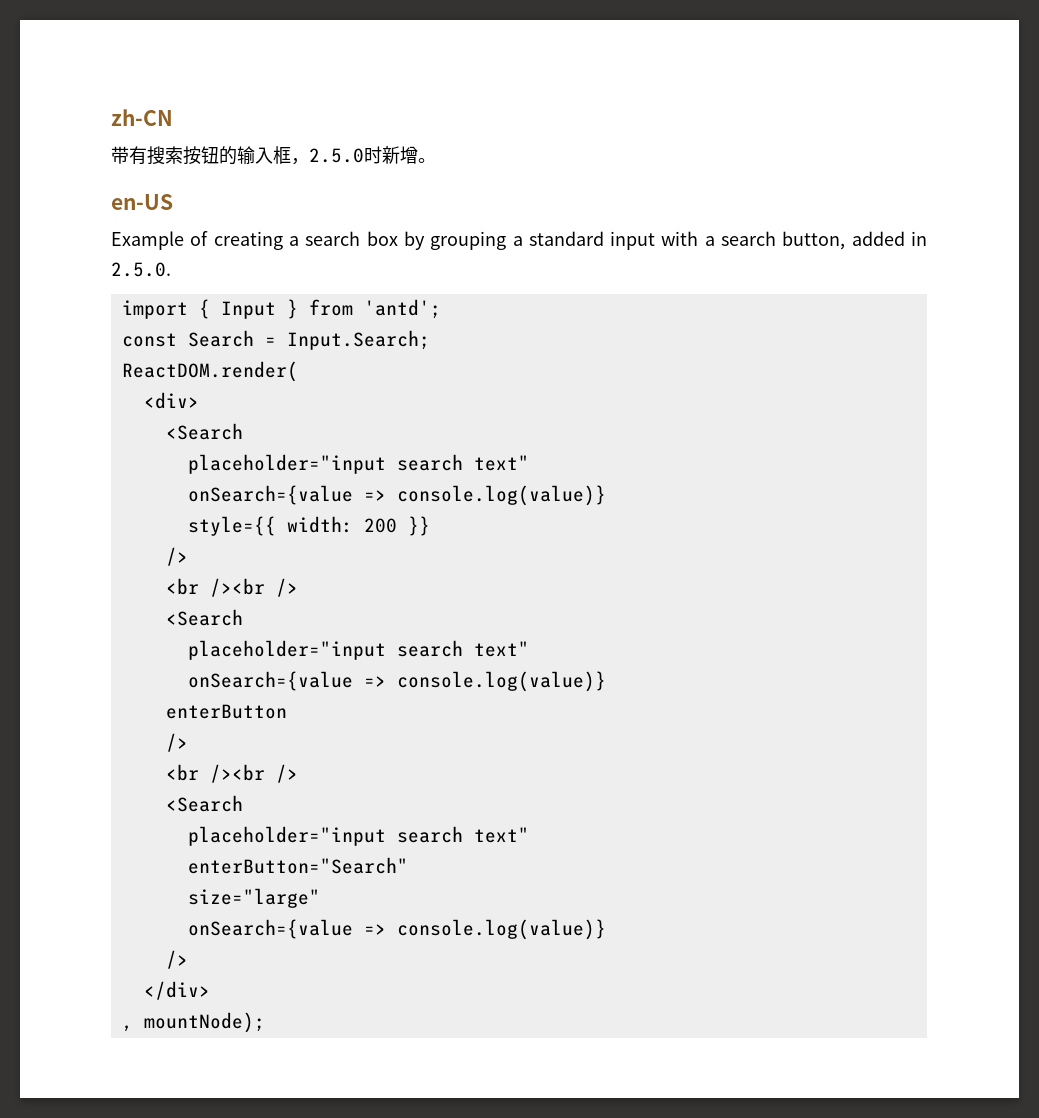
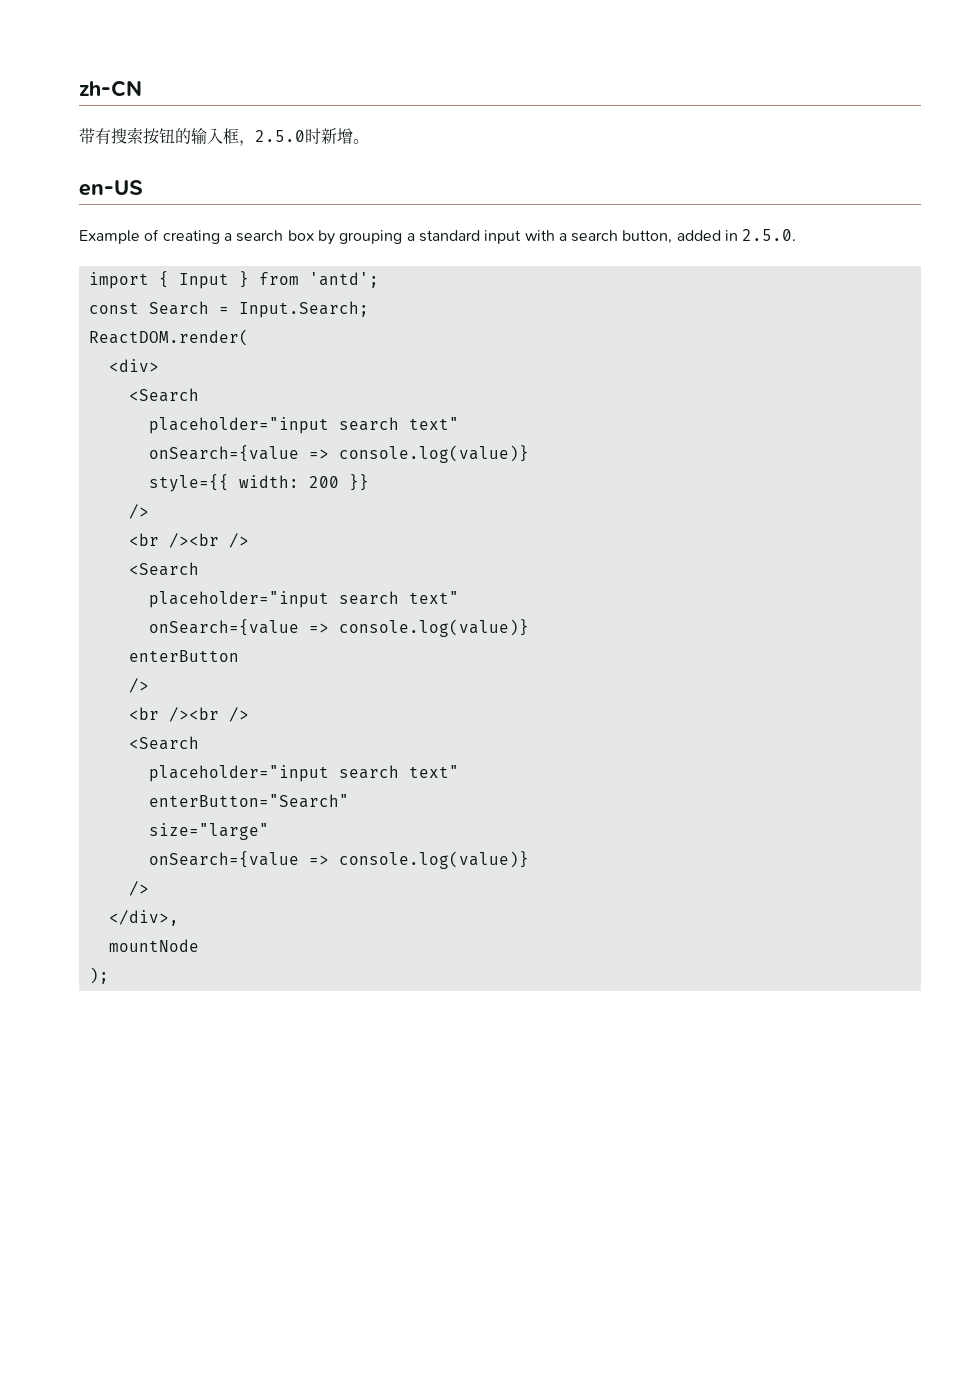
[143,981,210,1000] [121,1012,265,1033] </div> // , mountNode); -> [108,910,179,926] [108,939,199,952] [88,967,109,984] </div>, // mountNode // );

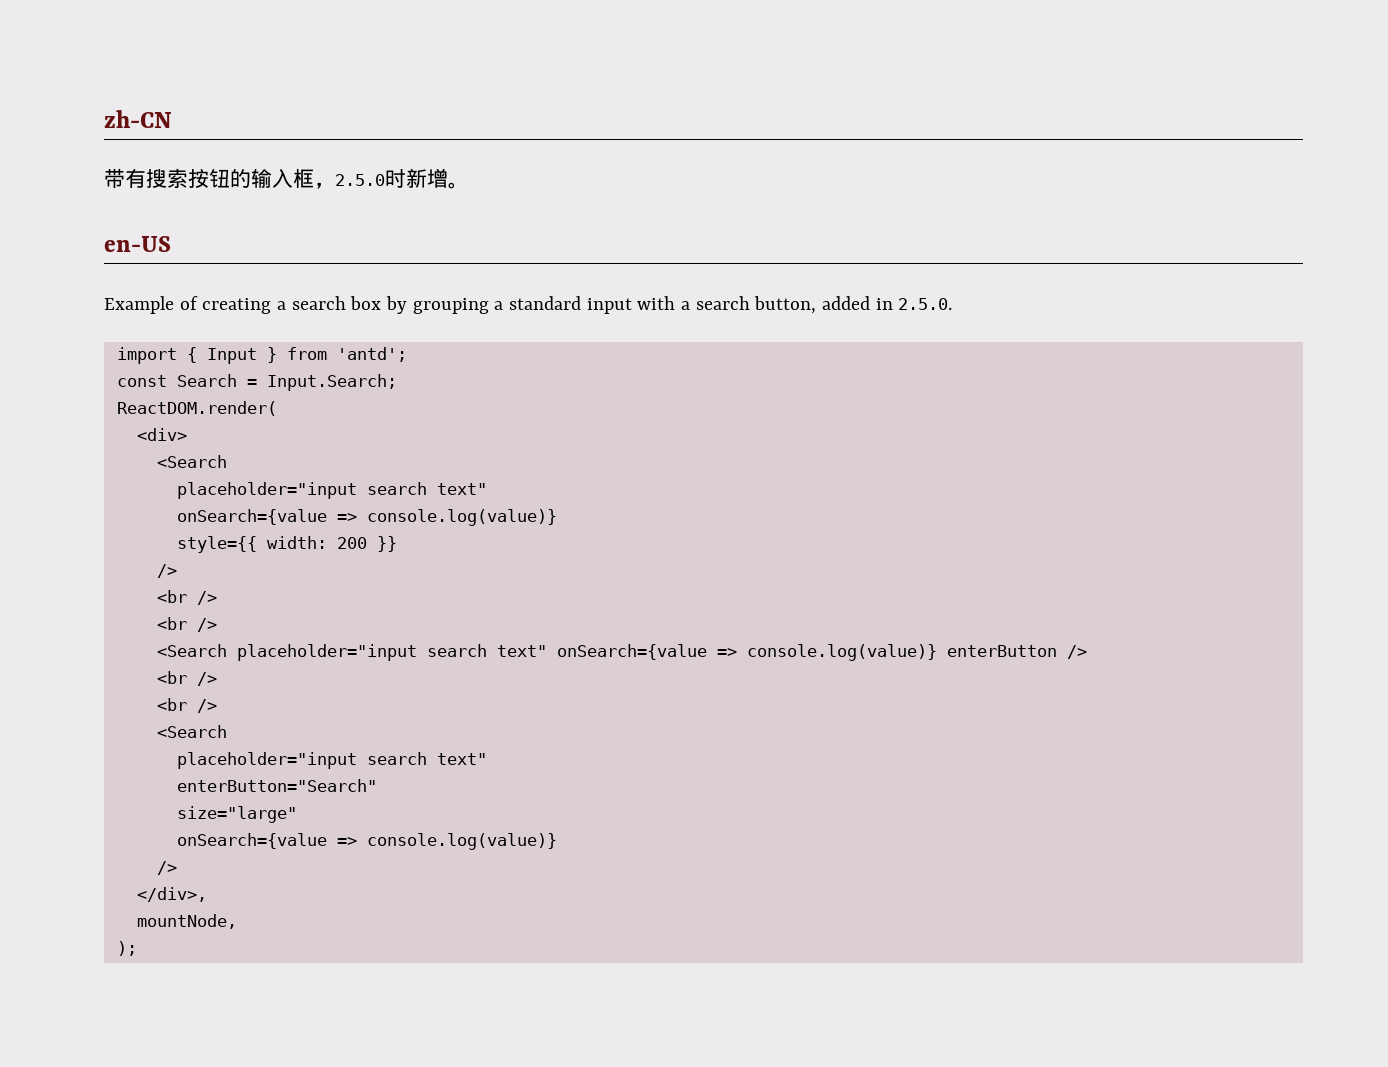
[168,533,249,548] [128,562,199,576] [148,591,459,608] [148,619,529,637] /><br /> // <Search // placeholder="input search text" // onSearch={value => console.log(value)} // -> [196,591,217,605] [156,617,217,632] [156,644,937,661] /> // <br /> // <Search placeholder="input search text" onSearch={value => console.log(value)}
[128,678,149,693] [128,707,219,722] // /> // <br /><br -> [1066,645,1087,659] [156,671,217,686] [156,698,187,711] /> // <br /> // <br
[108,939,199,952] mountNode -> [136,914,237,929] mountNode,

